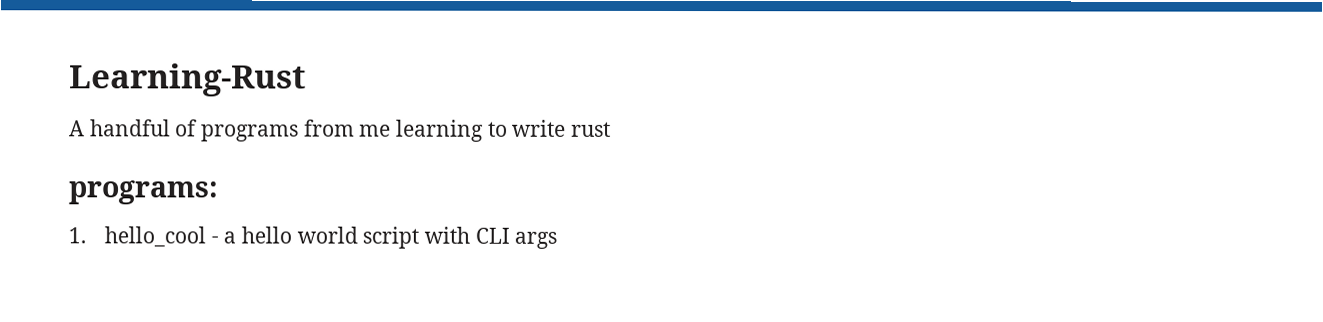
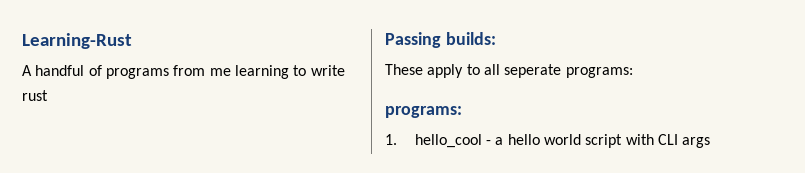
(612, 129) none -> [385,32,496,48] [385,64,633,78] // Passing builds: // These apply to all seperate programs:

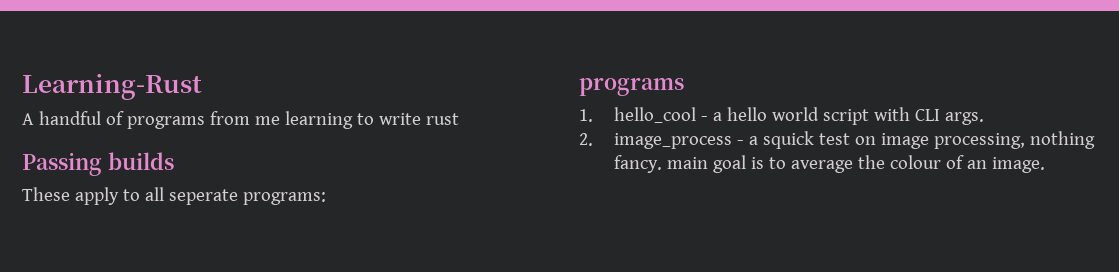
[445,32,496,45] builds: -> [107,152,174,170] builds
[385,106,462,118] programs: -> [579,78,684,96] programs
[682,137,711,148] args -> [945,112,985,125] [579,131,1096,149] [614,155,1046,173] args. // 2. image_process - a squick test on image processing, nothing fancy. main goal is to average the colour of an image.

